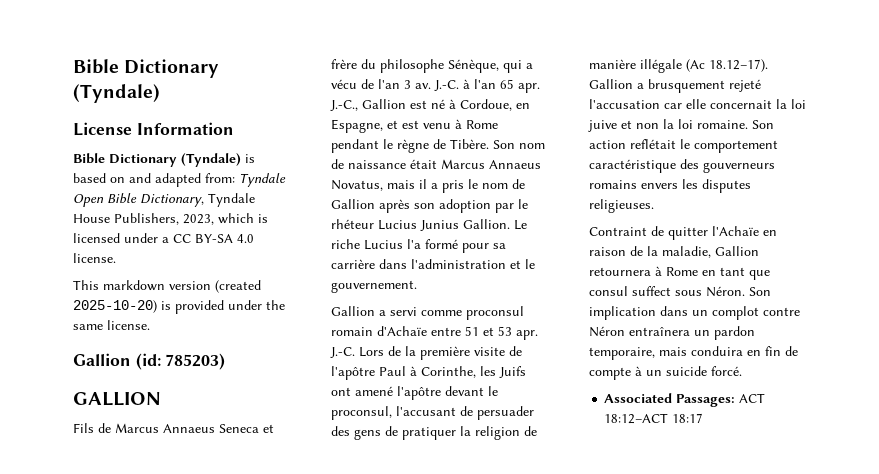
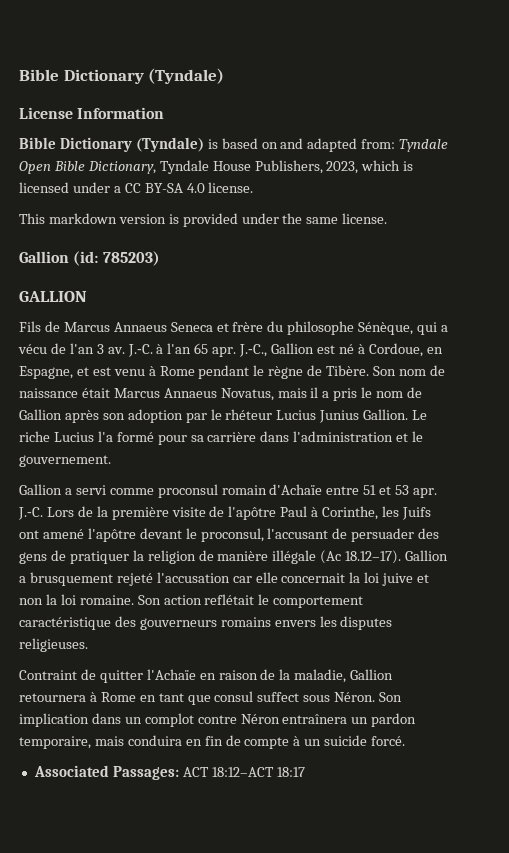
[215,280,261,293] [73,300,157,313] (created 2025-10-20) -> (166, 219) none

